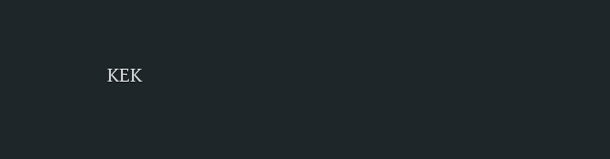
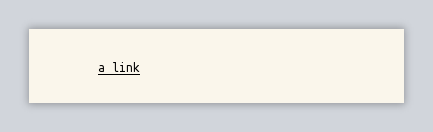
[106,68,144,82] KEK -> [98,62,140,72] a link

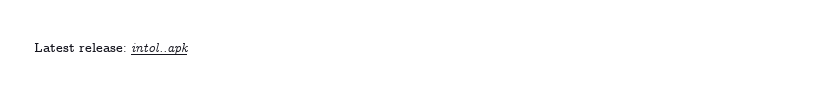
[98,62,140,72] a link -> [34,43,188,55] Latest release: intol..apk

